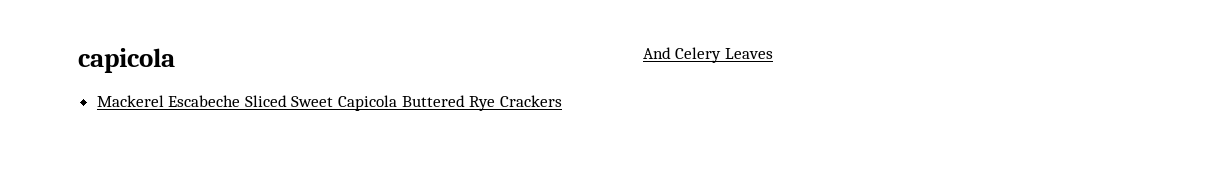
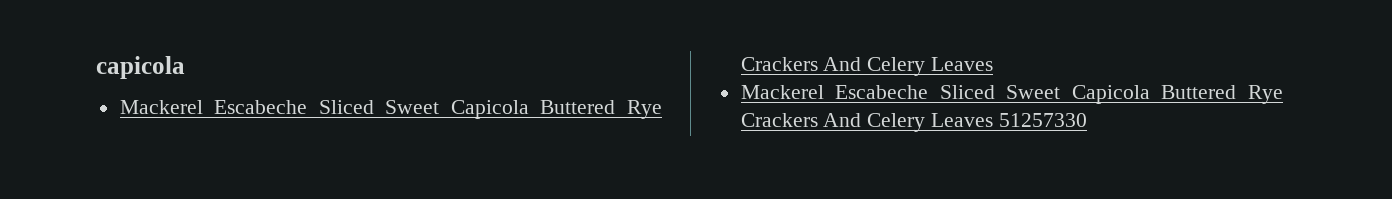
(773, 53) none -> [740,85,1283,104] [740,113,1087,132] // Mackerel Escabeche Sliced Sweet Capicola Buttered Rye Crackers And Celery Leaves 51257330

